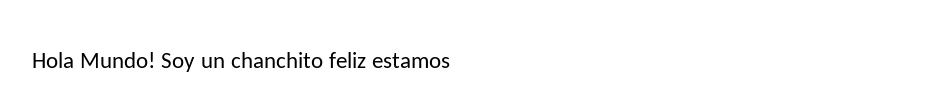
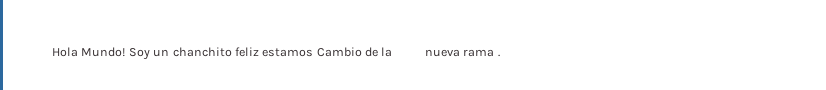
(451, 60) none -> [316,47,500,57] Cambio de la nueva rama .

